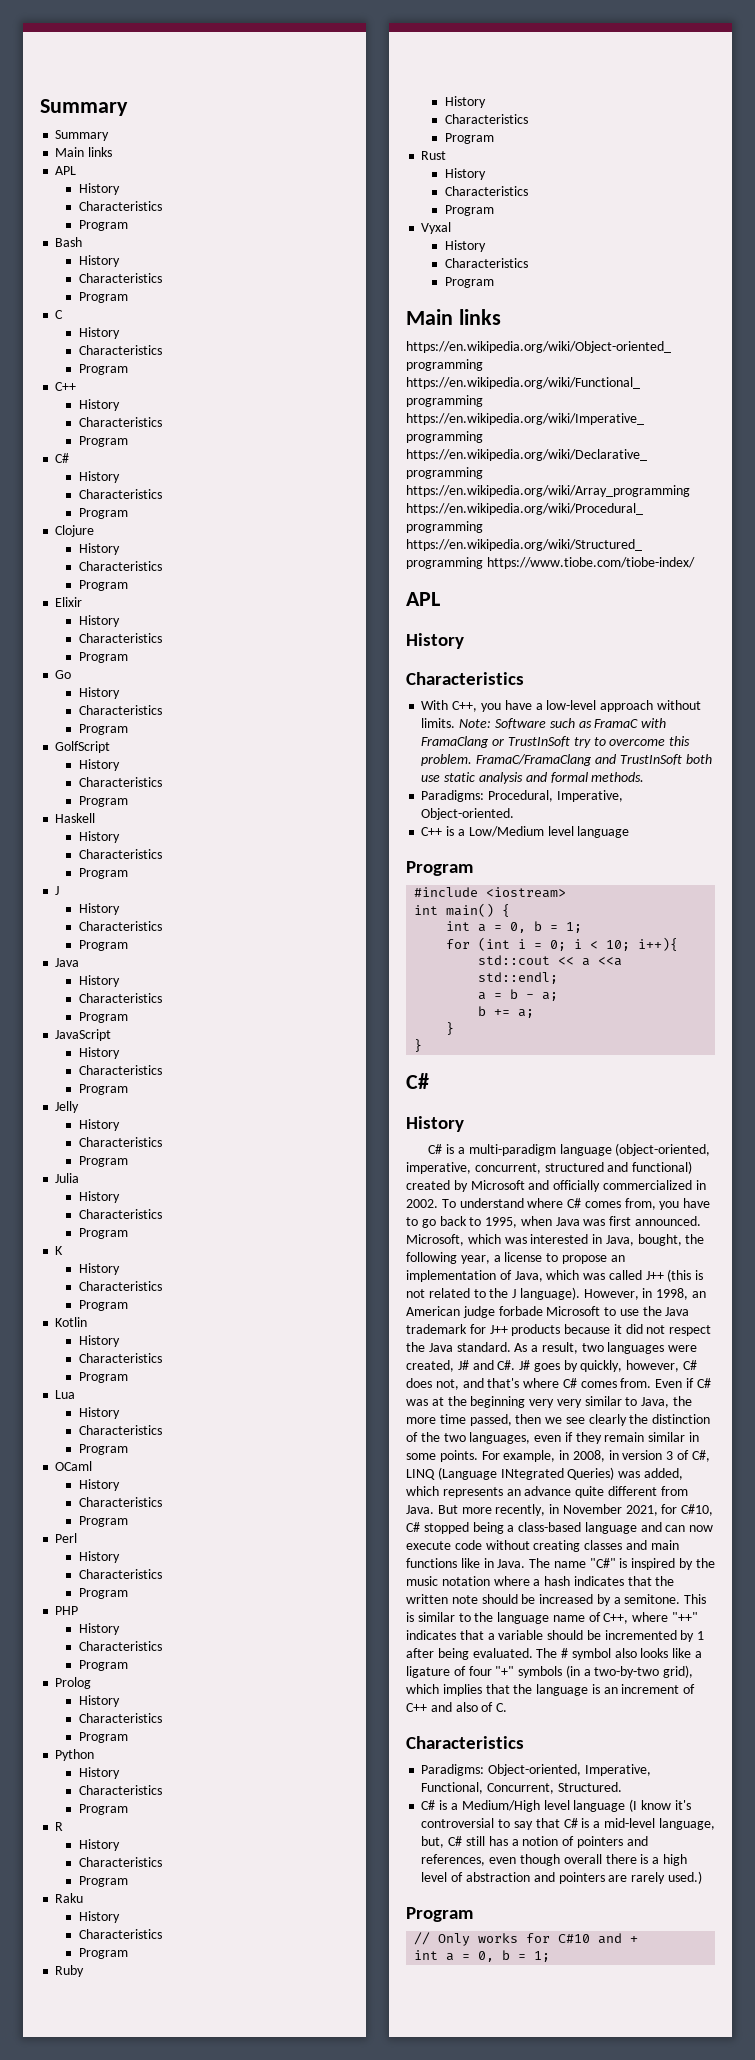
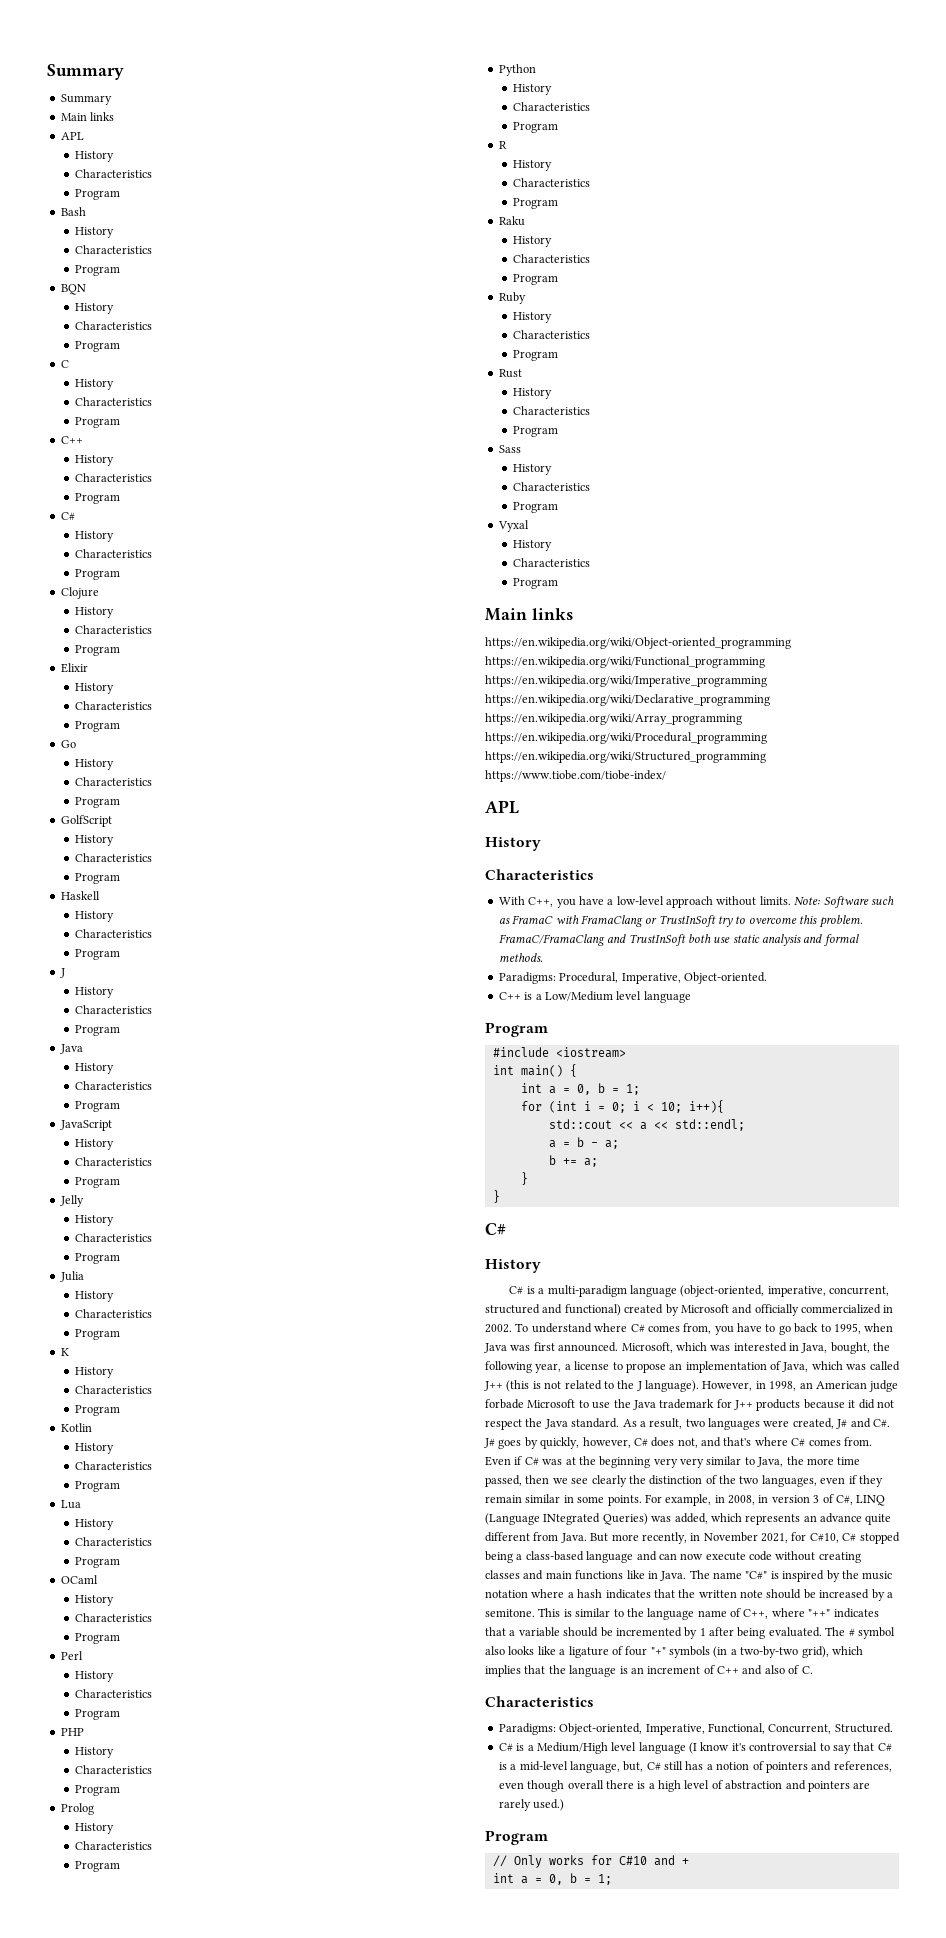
(128, 297) none -> [60,284,86,295] [74,303,114,314] [74,321,152,330] [74,341,120,352] // BQN // History // Characteristics // Program
(494, 210) none -> [498,445,521,453] [512,464,552,475] [512,482,590,491] [512,502,558,513] // Sass // History // Characteristics // Program
[598,957,623,966] <<a -> [653,1122,668,1129] <<

